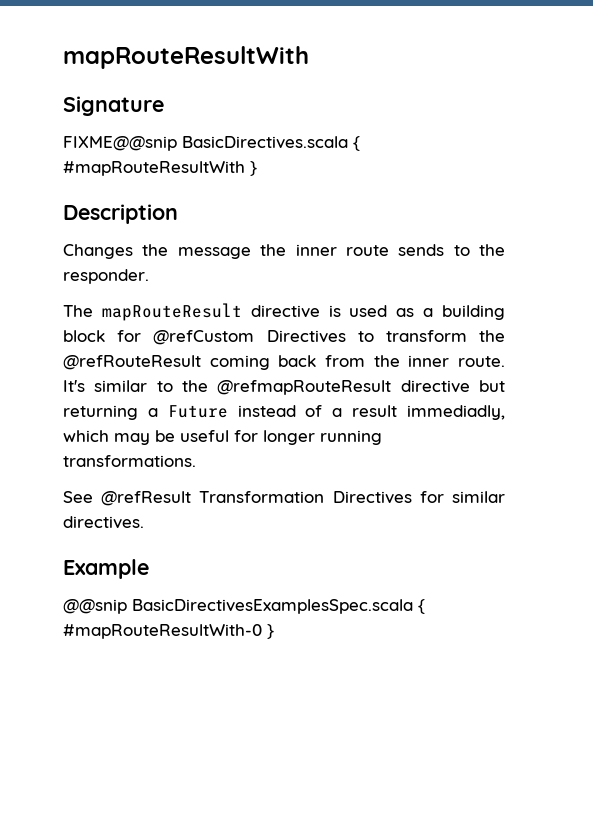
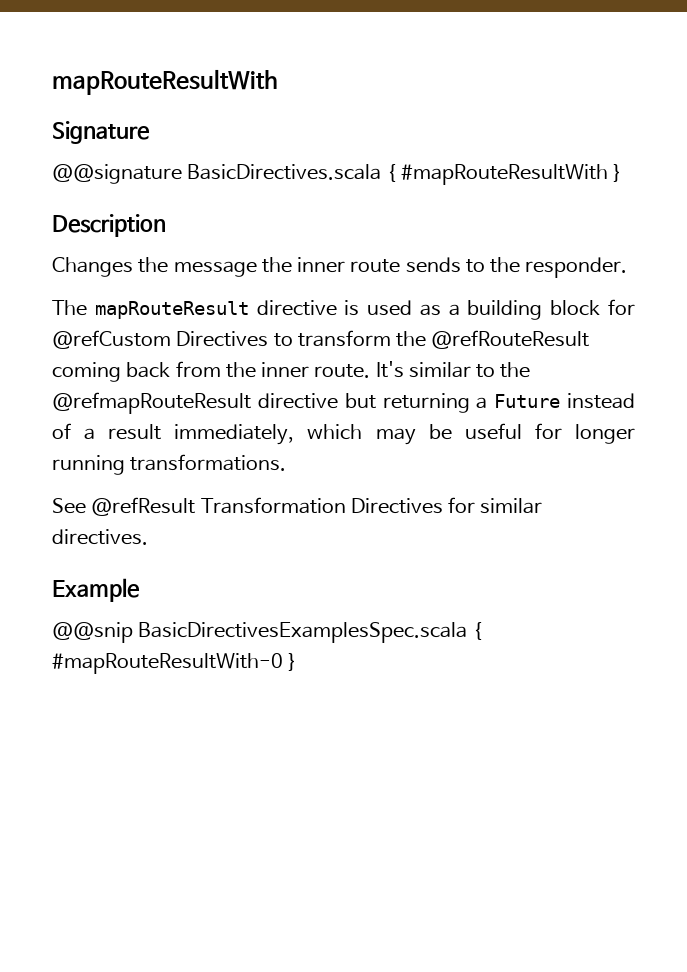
[63,136,177,151] FIXME@@snip -> [52,164,182,184] @@signature
[406,405,505,420] immediadly, -> [174,424,295,445] immediately,

